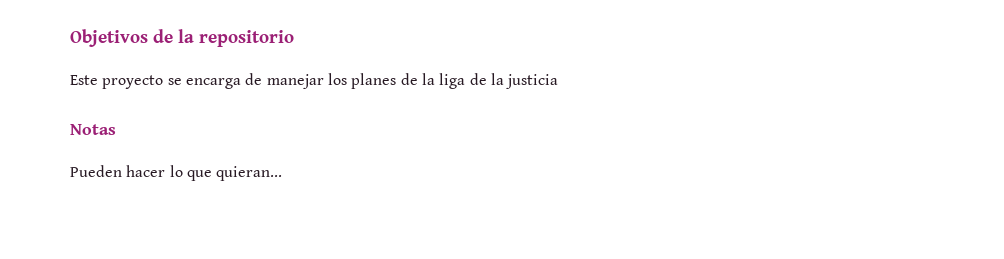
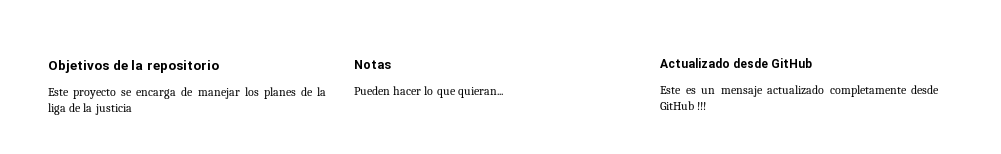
(283, 173) none -> [660,58,813,68] [660,85,939,97] [660,101,707,110] // Actualizado desde GitHub // Este es un mensaje actualizado completamente desde GitHub !!!

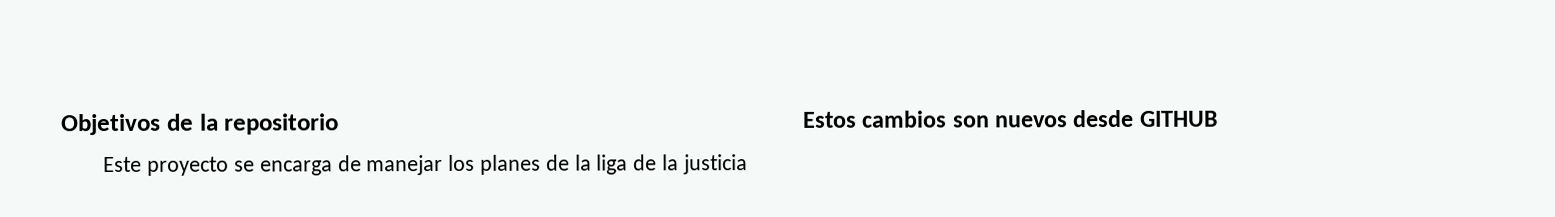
[354,60,391,69] [354,86,503,98] [660,58,813,68] [660,85,939,97] [660,101,707,110] Notas // Pueden hacer lo que quieran... // Actualizado desde GitHub // Este es un mensaje actualizado completamente desde GitHub !!! -> [803,109,1218,128] Estos cambios son nuevos desde GITHUB

